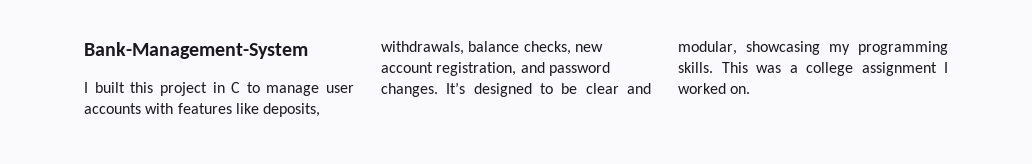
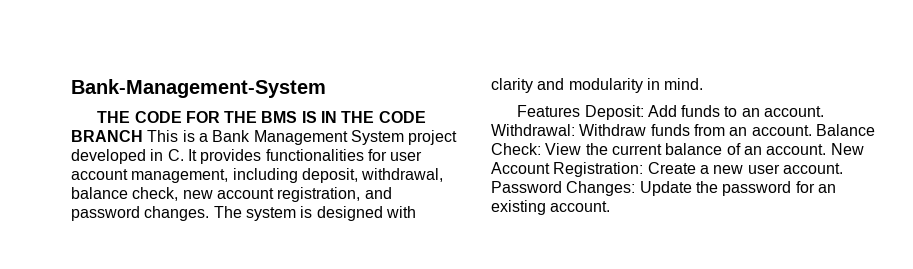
[84,82,354,96] [84,103,321,117] [381,41,571,55] I built this project in C to manage user accounts with features like deposits, withdrawals, balance checks, -> [97,111,426,123] [71,130,458,145] [71,149,423,164] [71,168,444,183] [71,187,179,201] THE CODE FOR THE BMS IS IN THE CODE BRANCH This is a Bank Management System project developed in C. It provides functionalities for user account management, including deposit, withdrawal, balance check,
[446,82,651,97] [678,41,948,55] [678,62,948,76] [678,83,751,94] It’s designed to be clear and modular, showcasing my programming skills. This was a college assignment I worked on. -> [213,206,416,221] [491,78,704,93] [517,105,825,120] [491,124,875,136] [491,143,864,155] [491,162,843,177] [491,181,836,196] [491,200,611,215] The system is designed with clarity and modularity in mind. // Features Deposit: Add funds to an account. Withdrawal: Withdraw funds from an account. Balance Check: View the current balance of an account. New Account Registration: Create a new user account. Password Changes: Update the password for an existing account.

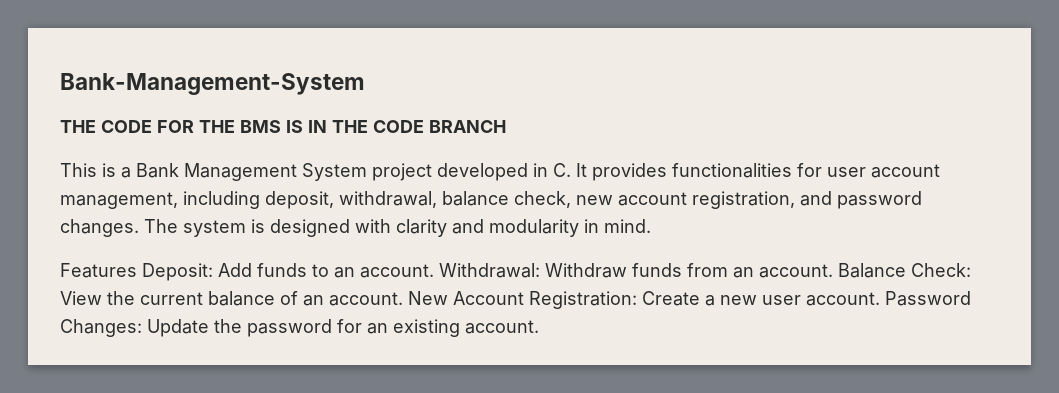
(143, 136) none -> (506, 126) //

